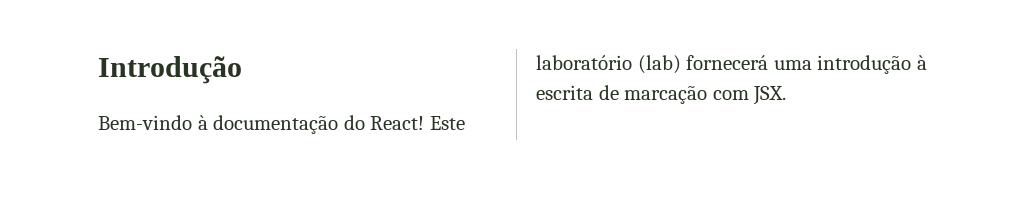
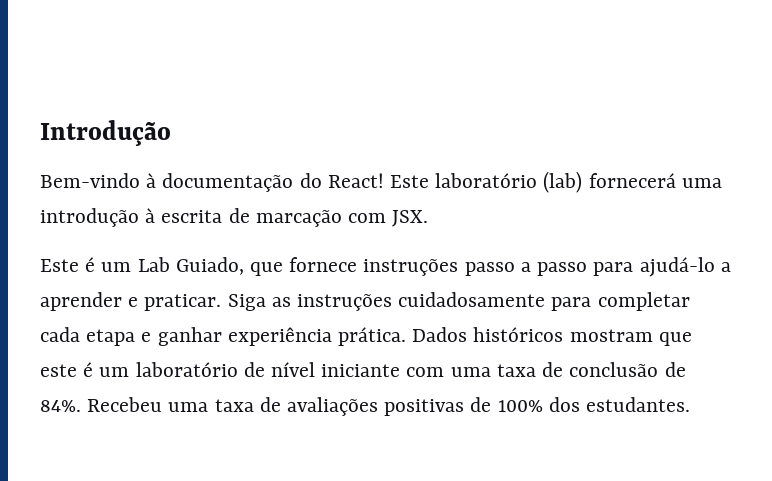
(787, 95) none -> [40,257,731,277] [40,292,690,311] [40,327,692,346] [40,362,686,377] [40,397,691,416] // Este é um Lab Guiado, que fornece instruções passo a passo para ajudá-lo a aprender e praticar. Siga as instruções cuidadosamente para completar cada etapa e ganhar experiência prática. Dados históricos mostram que este é um laboratório de nível iniciante com uma taxa de conclusão de 84%. Recebeu uma taxa de avaliações positivas de 100% dos estudantes.

